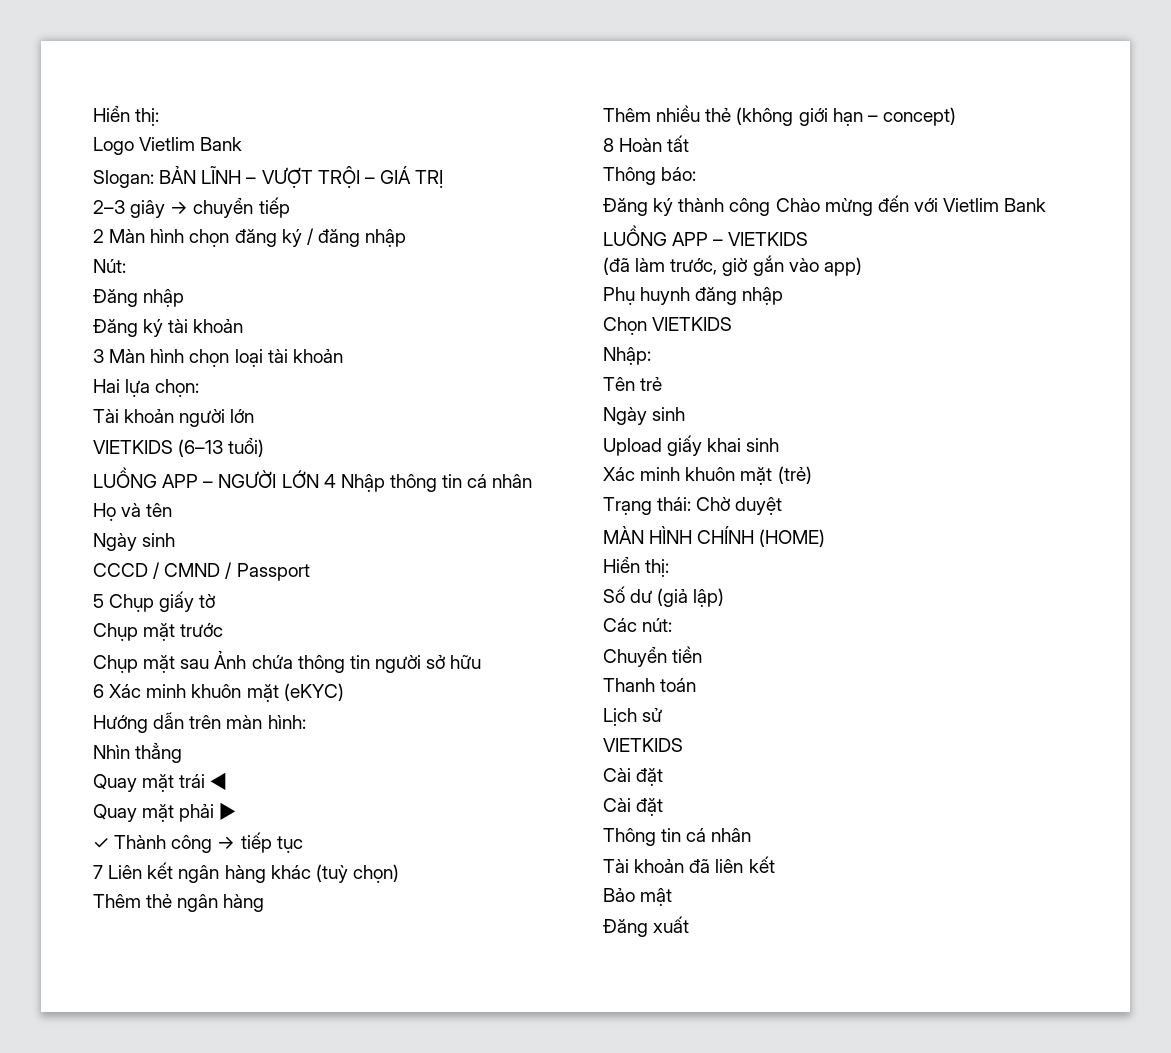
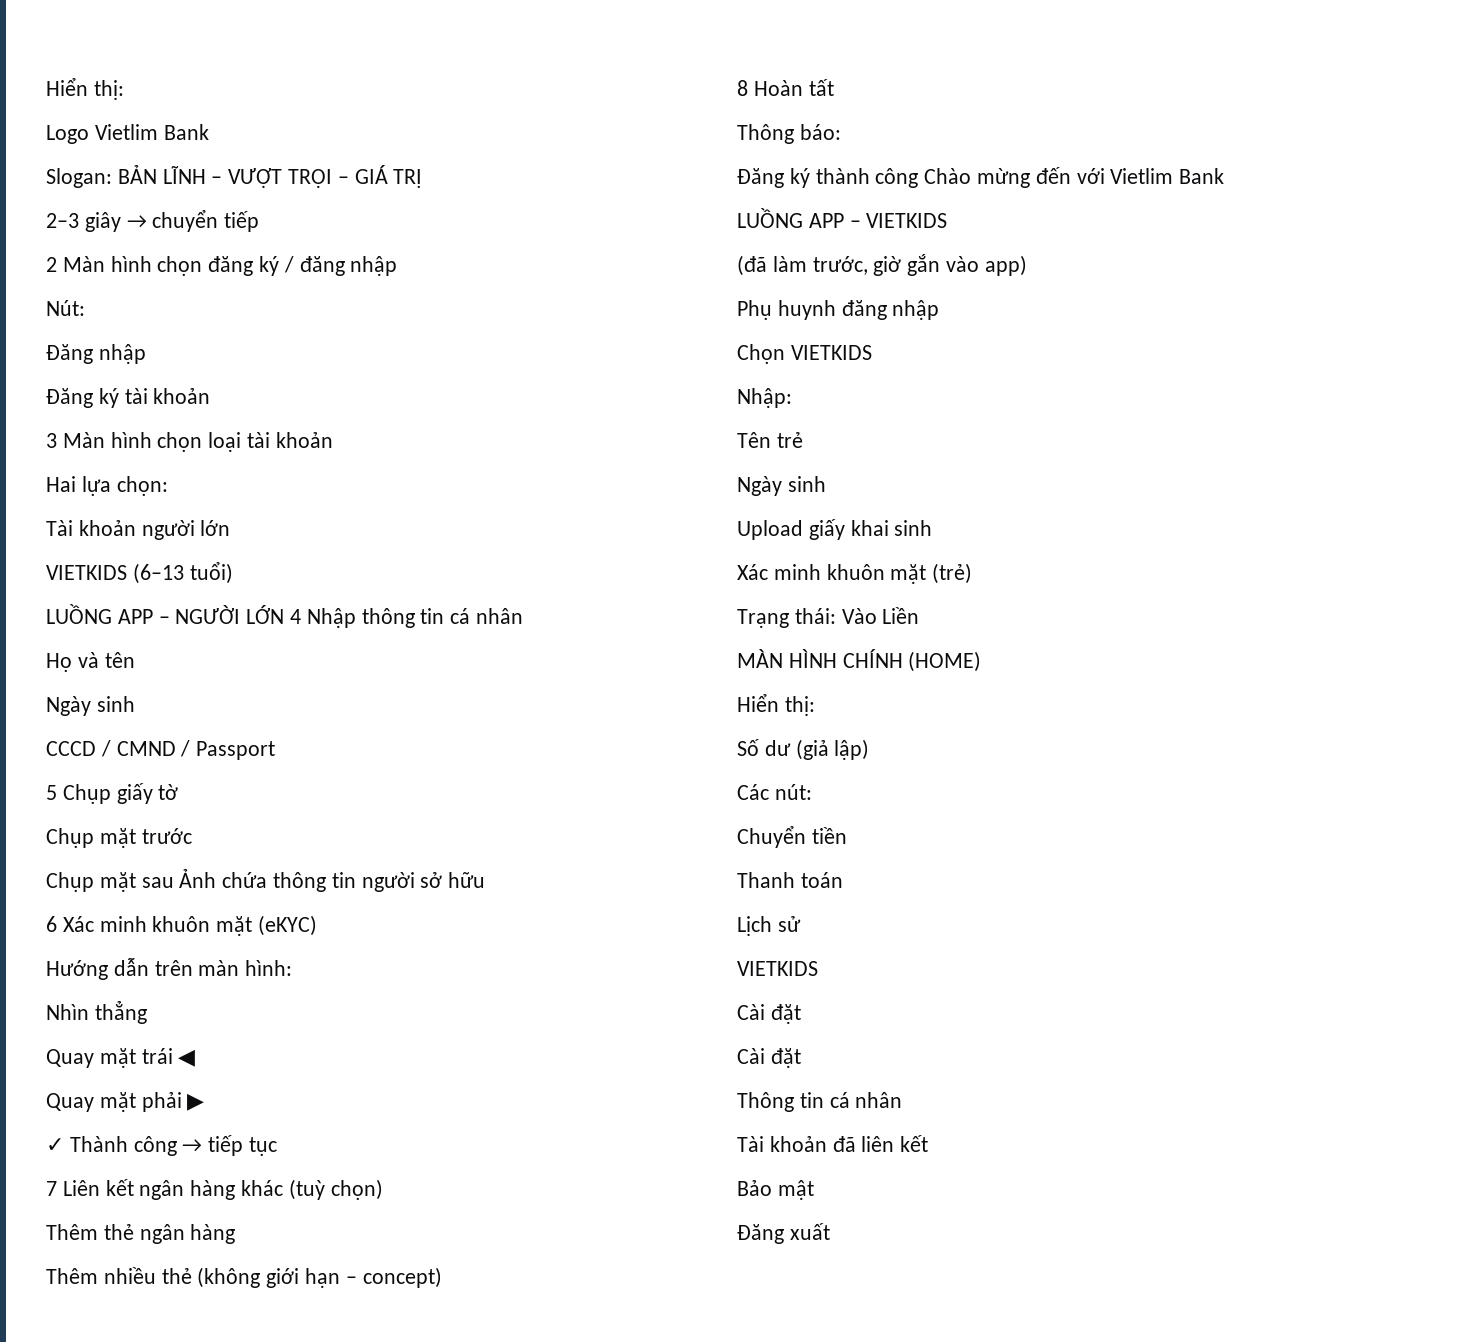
[696,497,783,515] Chờ duyệt -> [841,607,920,624] Vào Liền

